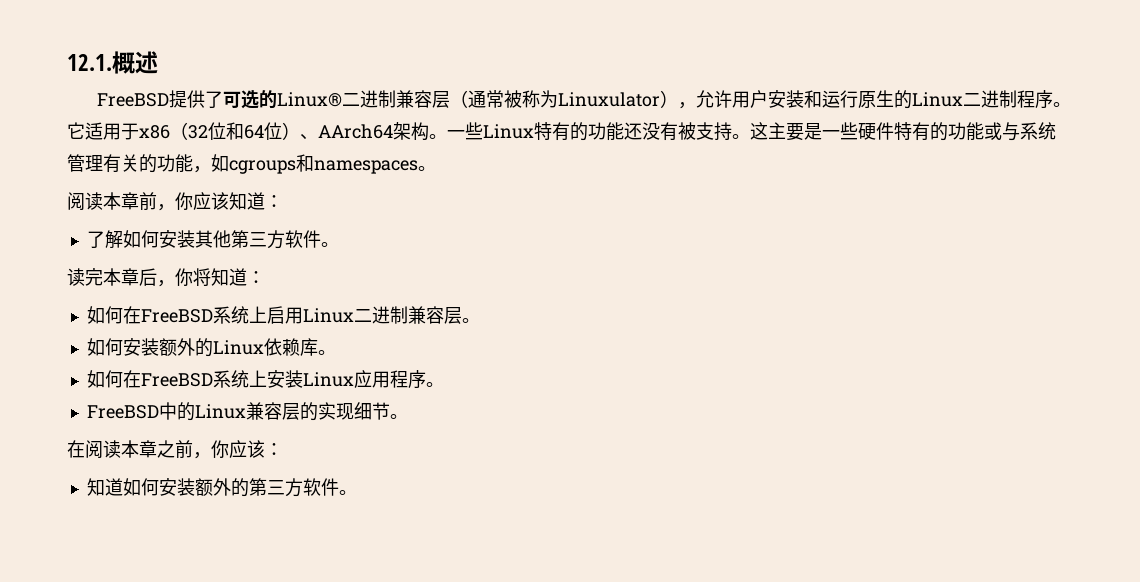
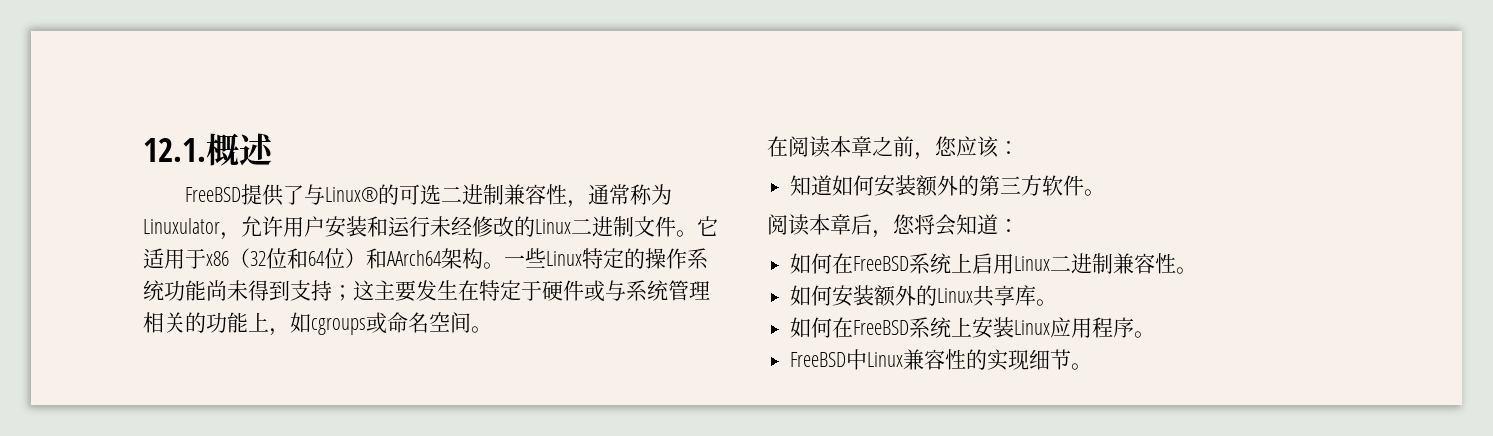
[222,90,522,109] 可选的Linux®二进制兼容层（通常被 -> [303,184,630,208] 与Linux®的可选二进制兼容性，通常
[659,90,678,108] ） -> (220, 226) none
[857,90,894,108] 原生 -> [430,216,514,237] 未经修改
[1016,90,1053,109] 程序 -> [634,216,676,237] 文件
[300,134,318,140] 、 -> [366,248,387,269] 和
[552,122,984,141] 有的功能还没有被支持。这主要是一些硬件特有的功能 -> [603,248,708,269] [143,280,584,302] 定的操作系统功能尚未得到支持；这主要发生在特定于硬件
[103,154,121,173] 有 -> [143,312,164,333] 相
(193, 163) none -> [248,312,269,332] 上
[296,154,436,174] [67,192,283,211] [86,230,231,249] 和namespaces。 // 阅读本章前，你应该知道： // 了解如何安装其他 -> [366,312,492,334] [767,136,1019,160] [790,175,980,197] 或命名空间。 // 在阅读本章之前，您应该： // 知道如何安装额外的
[67,268,103,286] 读完 -> [767,214,809,236] 阅读
[175,268,211,286] 你将 -> [893,214,956,236] 您将会
[443,307,462,324] 层 -> [1155,253,1177,274] 性
[263,338,300,356] 依赖 -> [973,285,1016,307] 共享
[176,402,195,421] 的 -> (868, 359) none
[281,403,300,420] 层 -> [945,349,967,370] 性
[67,440,283,459] [86,478,357,497] // 在阅读本章之前，你应该： // 知道如何安装额外的第三方软件。 -> (1093, 366) none

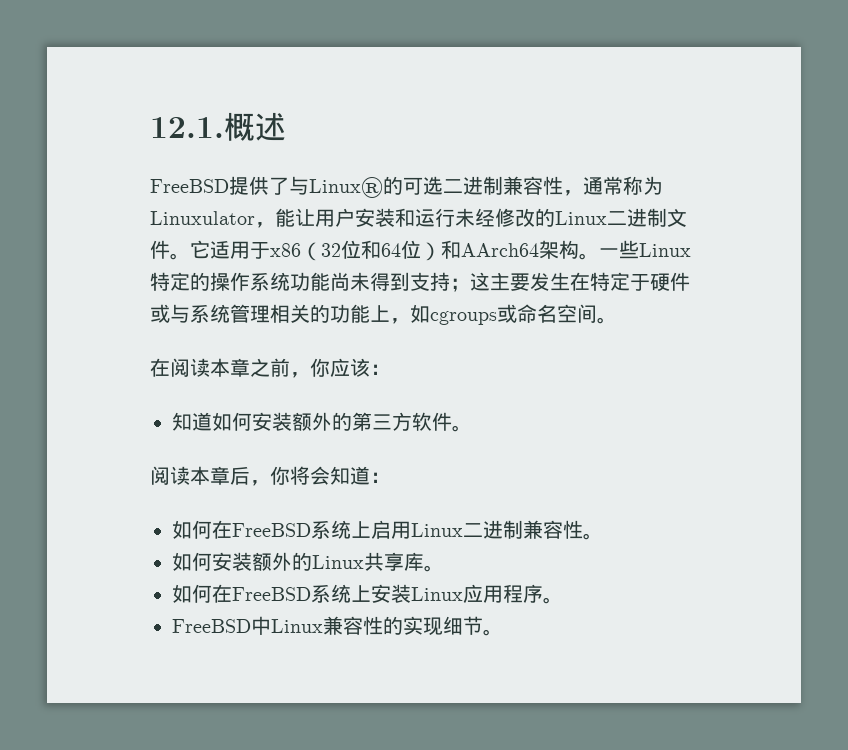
[241,216,283,237] 允许 -> [275,208,315,227] 能让
[935,136,957,156] 您 -> [310,358,330,377] 你
[893,214,915,234] 您 -> [270,466,290,485] 你

